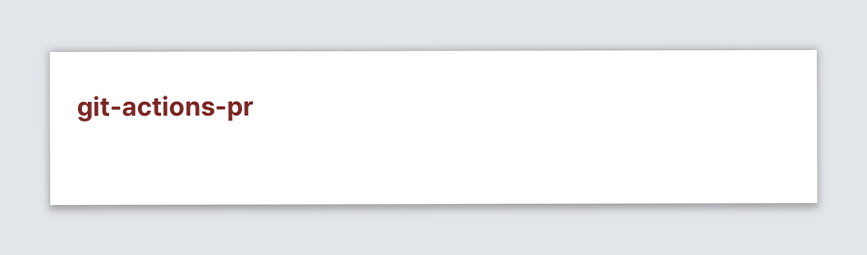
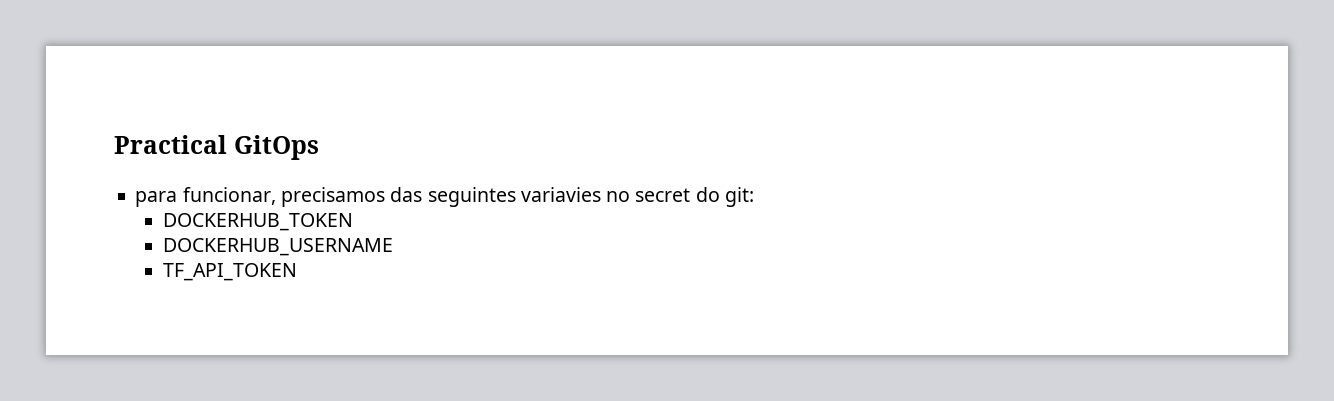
[76,95,253,122] git-actions-pr -> [114,135,319,160] [135,187,754,207] [162,213,353,231] [162,238,393,256] [162,263,297,281] Practical GitOps // para funcionar, precisamos das seguintes variavies no secret do git: // DOCKERHUB_TOKEN // DOCKERHUB_USERNAME // TF_API_TOKEN

